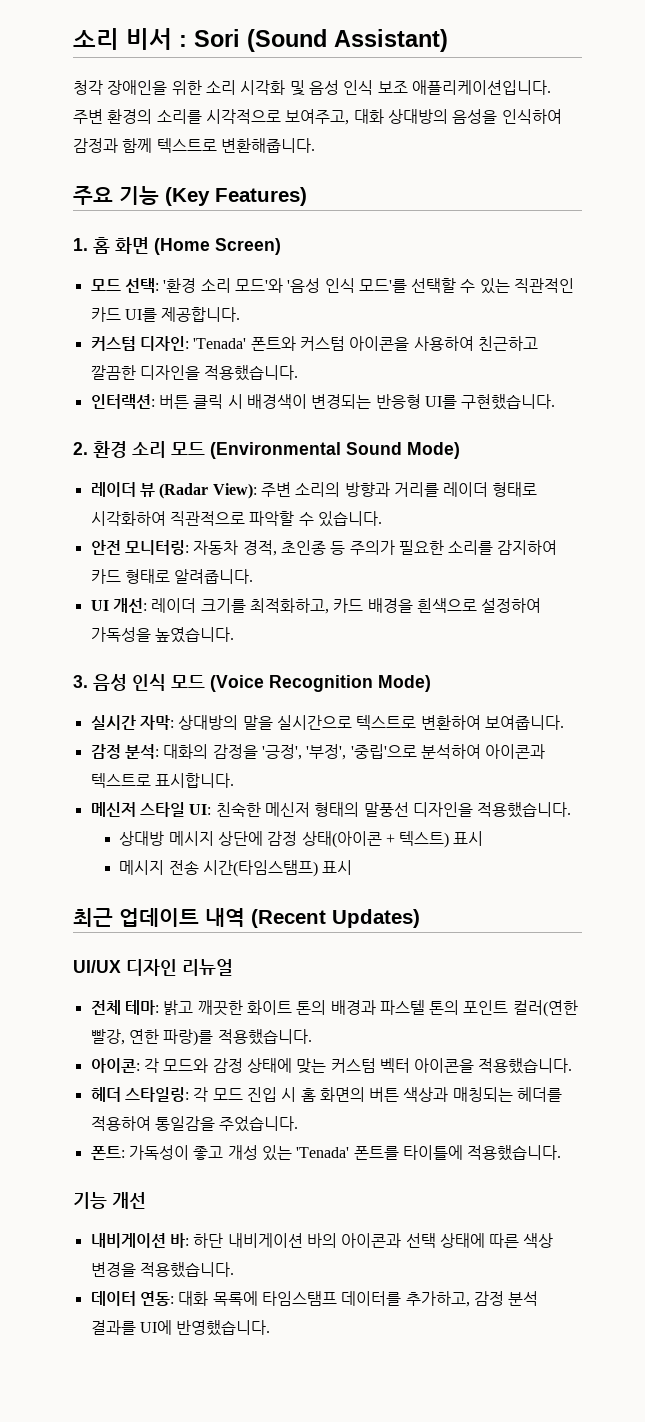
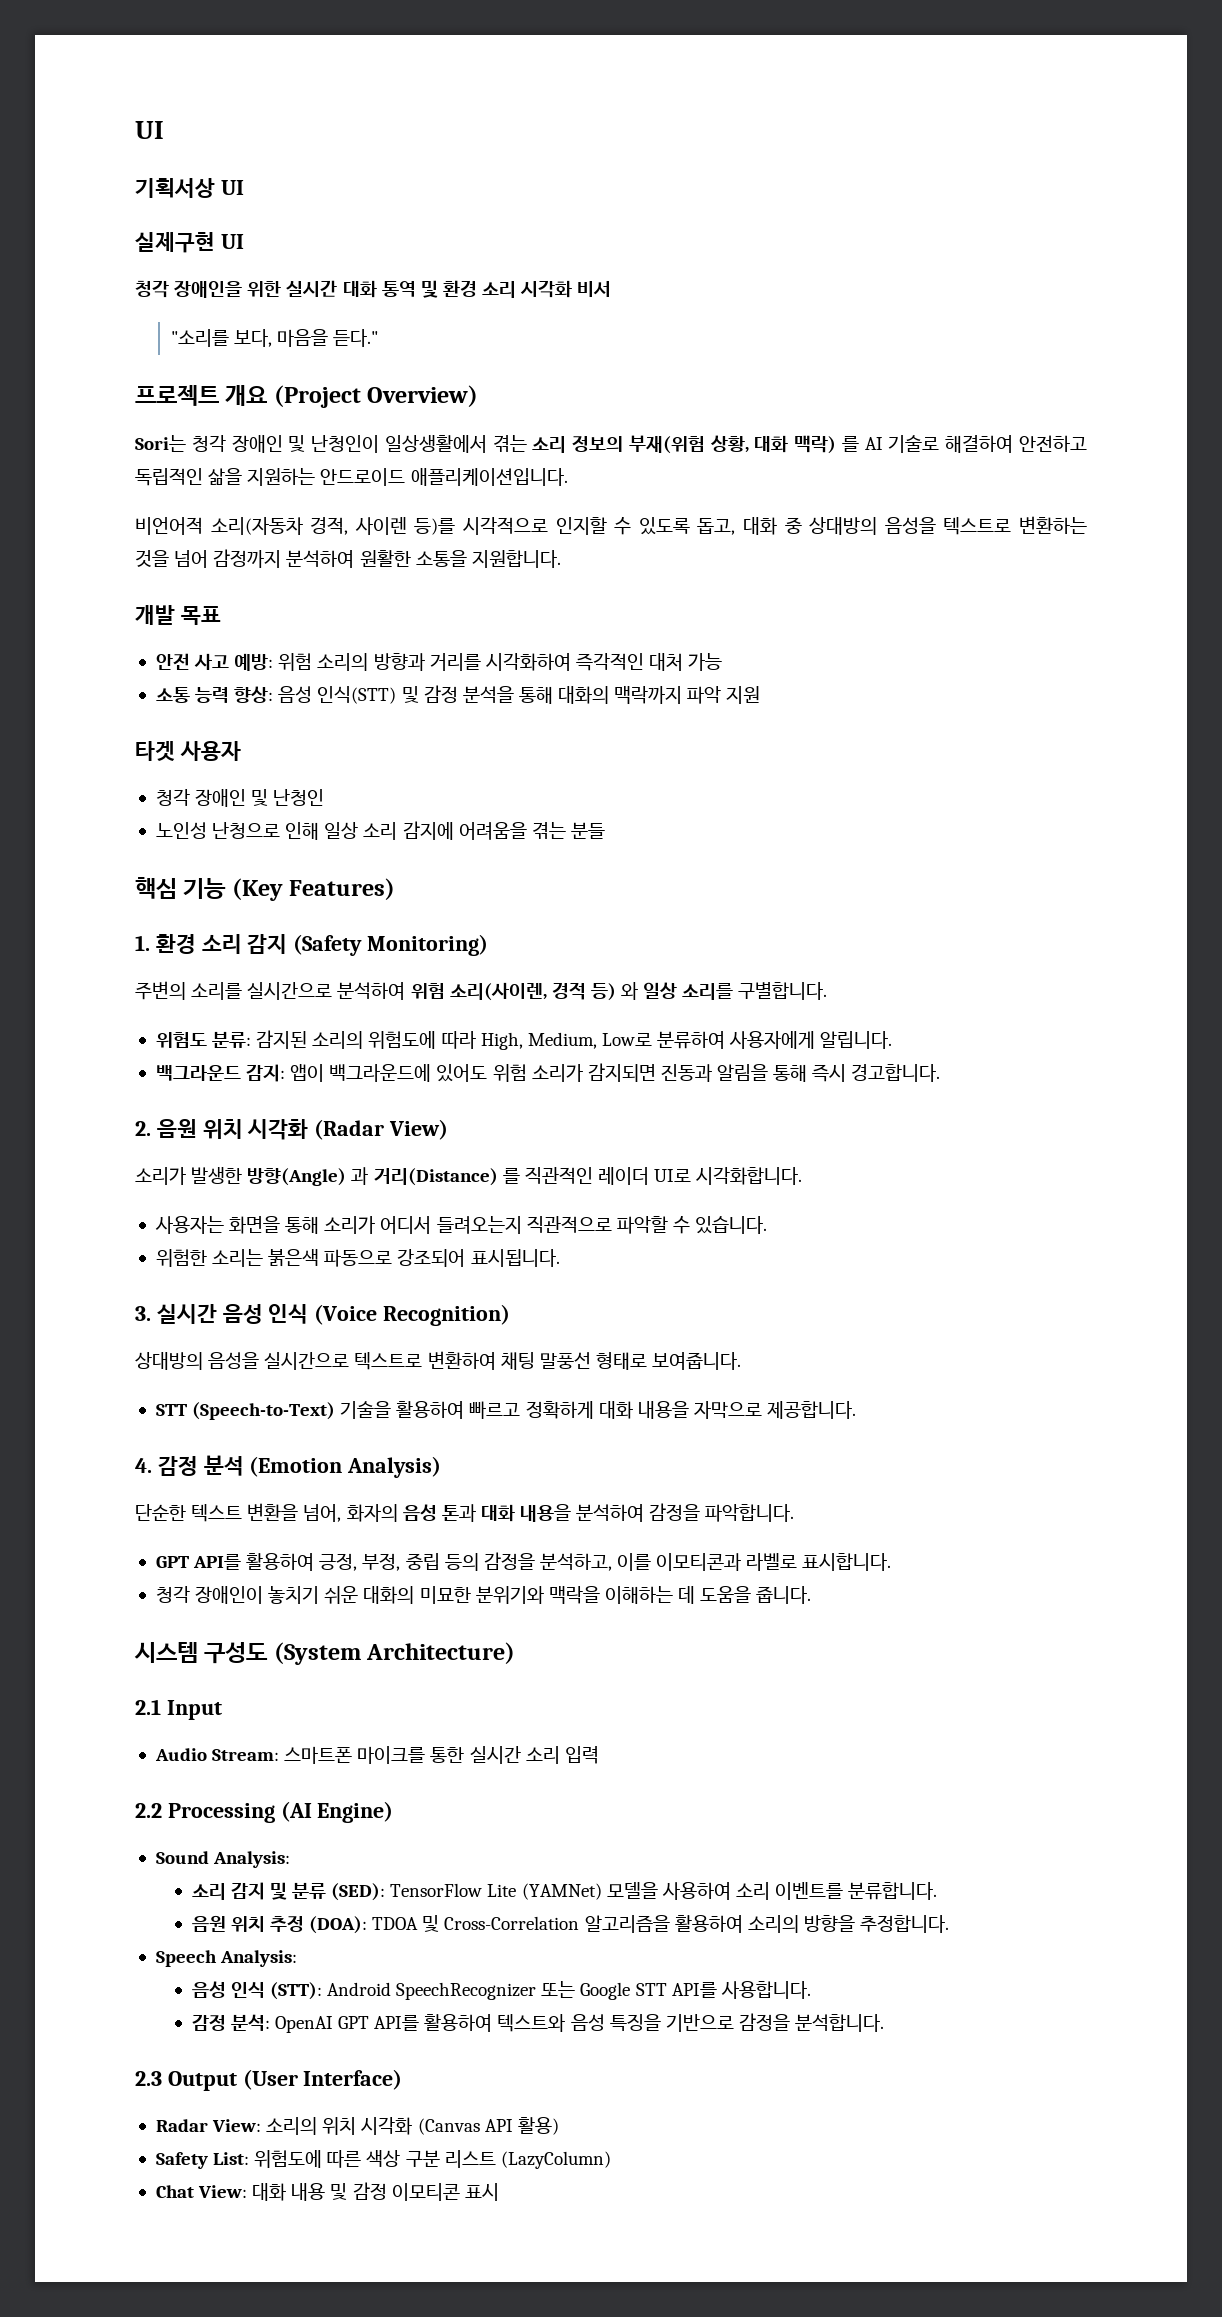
[73,28,448,52] [73,80,551,96] [73,109,562,125] [73,138,315,153] [73,186,307,206] [73,237,281,255] [90,278,575,294] [90,307,241,322] [90,336,538,351] [90,365,299,381] [90,394,556,410] [73,441,460,459] [90,482,538,499] [90,511,382,527] [90,540,558,556] [90,569,254,584] [90,598,542,614] [90,627,234,643] 소리 비서 : Sori (Sound Assistant) // 청각 장애인을 위한 소리 시각화 및 음성 인식 보조 애플리케이션입니다. 주변 환경의 소리를 시각적으로 보여주고, 대화 상대방의 음성을 인식하여 감정과 함께 텍스트로 변환해줍니다. // 주요 기능 (Key Features) // 1. 홈 화면 (Home Screen) // 모드 선택: '환경 소리 모드'와 '음성 인식 모드'를 선택할 수 있는 직관적인 카드 UI를 제공합니다. // 커스텀 디자인: 'Tenada' 폰트와 커스텀 아이콘을 사용하여 친근하고 깔끔한 디자인을 적용했습니다. // 인터랙션: 버튼 클릭 시 배경색이 변경되는 반응형 UI를 구현했습니다. // 2. 환경 소리 모드 (Environmental Sound Mode) // 레이더 뷰 (Radar View): 주변 소리의 방향과 거리를 레이더 형태로 시각화하여 직관적으로 파악할 수 있습니다. // 안전 모니터링: 자동차 경적, 초인종 등 주의가 필요한 소리를 감지하여 카드 형태로 알려줍니다. // UI 개선: 레이더 크기를 최적화하고, 카드 배경을 흰색으로 설정하여 가독성을 높였습니다. -> [135,121,164,139] [135,178,244,198] [135,232,244,253] [135,280,612,298] [170,329,379,347] [135,385,479,408] [135,435,1087,454] [135,468,568,486] [135,516,1088,535] [135,549,561,568] [135,605,221,625] [155,653,723,671] [155,685,761,704] [135,741,241,761] [155,789,325,807] [155,821,605,840] [135,877,396,901] [135,934,489,956] [135,981,828,1001] [155,1030,893,1050] [155,1063,941,1082] [135,1119,449,1140] [135,1167,803,1186] [154,1216,768,1234] [155,1249,560,1267] UI // 기획서상 UI // 실제구현 UI // 청각 장애인을 위한 실시간 대화 통역 및 환경 소리 시각화 비서 // "소리를 보다, 마음을 듣다." // 프로젝트 개요 (Project Overview) // Sori는 청각 장애인 및 난청인이 일상생활에서 겪는 소리 정보의 부재(위험 상황, 대화 맥락) 를 AI 기술로 해결하여 안전하고 독립적인 삶을 지원하는 안드로이드 애플리케이션입니다. // 비언어적 소리(자동차 경적, 사이렌 등)를 시각적으로 인지할 수 있도록 돕고, 대화 중 상대방의 음성을 텍스트로 변환하는 것을 넘어 감정까지 분석하여 원활한 소통을 지원합니다. // 개발 목표 // 안전 사고 예방: 위험 소리의 방향과 거리를 시각화하여 즉각적인 대처 가능 // 소통 능력 향상: 음성 인식(STT) 및 감정 분석을 통해 대화의 맥락까지 파악 지원 // 타겟 사용자 // 청각 장애인 및 난청인 // 노인성 난청으로 인해 일상 소리 감지에 어려움을 겪는 분들 // 핵심 기능 (Key Features) // 1. 환경 소리 감지 (Safety Monitoring) // 주변의 소리를 실시간으로 분석하여 위험 소리(사이렌, 경적 등) 와 일상 소리를 구별합니다. // 위험도 분류: 감지된 소리의 위험도에 따라 High, Medium, Low로 분류하여 사용자에게 알립니다. // 백그라운드 감지: 앱이 백그라운드에 있어도 위험 소리가 감지되면 진동과 알림을 통해 즉시 경고합니다. // 2. 음원 위치 시각화 (Radar View) // 소리가 발생한 방향(Angle) 과 거리(Distance) 를 직관적인 레이더 UI로 시각화합니다. // 사용자는 화면을 통해 소리가 어디서 들려오는지 직관적으로 파악할 수 있습니다. // 위험한 소리는 붉은색 파동으로 강조되어 표시됩니다.
[93,674,431,692] [90,715,564,730] [90,744,546,760] [90,773,234,788] [90,802,572,818] [119,831,484,848] [119,860,353,877] [73,908,420,928] [73,959,233,976] [90,1000,578,1017] [90,1029,312,1046] [90,1058,573,1074] [90,1087,563,1102] [90,1116,299,1132] [90,1145,562,1161] [73,1192,146,1209] [90,1233,554,1248] [90,1262,234,1278] [90,1291,539,1307] [90,1320,271,1336] 음성 인식 모드 (Voice Recognition Mode) // 실시간 자막: 상대방의 말을 실시간으로 텍스트로 변환하여 보여줍니다. // 감정 분석: 대화의 감정을 '긍정', '부정', '중립'으로 분석하여 아이콘과 텍스트로 표시합니다. // 메신저 스타일 UI: 친숙한 메신저 형태의 말풍선 디자인을 적용했습니다. // 상대방 메시지 상단에 감정 상태(아이콘 + 텍스트) 표시 // 메시지 전송 시간(타임스탬프) 표시 // 최근 업데이트 내역 (Recent Updates) // UI/UX 디자인 리뉴얼 // 전체 테마: 밝고 깨끗한 화이트 톤의 배경과 파스텔 톤의 포인트 컬러(연한 빨강, 연한 파랑)를 적용했습니다. // 아이콘: 각 모드와 감정 상태에 맞는 커스텀 벡터 아이콘을 적용했습니다. // 헤더 스타일링: 각 모드 진입 시 홈 화면의 버튼 색상과 매칭되는 헤더를 적용하여 통일감을 주었습니다. // 폰트: 가독성이 좋고 개성 있는 'Tenada' 폰트를 타이틀에 적용했습니다. // 기능 개선 // 내비게이션 바: 하단 내비게이션 바의 아이콘과 선택 상태에 따른 색상 변경을 적용했습니다. // 데이터 연동: 대화 목록에 타임스탬프 데이터를 추가하고, 감정 분석 결과를 UI에 반영했습니다. -> [156,1304,511,1326] [135,1351,742,1370] [155,1401,857,1420] [135,1455,442,1478] [135,1503,795,1522] [155,1552,892,1571] [155,1586,812,1604] [134,1642,516,1665] [135,1699,222,1720] [154,1746,599,1764] [135,1801,394,1823] [155,1851,291,1868] [191,1882,938,1901] [191,1915,950,1934] [155,1950,298,1967] [191,1981,811,2000] [191,2013,885,2033] [135,2069,403,2091] [155,2117,559,2135] [155,2150,611,2169] [155,2182,499,2201] 실시간 음성 인식 (Voice Recognition) // 상대방의 음성을 실시간으로 텍스트로 변환하여 채팅 말풍선 형태로 보여줍니다. // STT (Speech-to-Text) 기술을 활용하여 빠르고 정확하게 대화 내용을 자막으로 제공합니다. // 4. 감정 분석 (Emotion Analysis) // 단순한 텍스트 변환을 넘어, 화자의 음성 톤과 대화 내용을 분석하여 감정을 파악합니다. // GPT API를 활용하여 긍정, 부정, 중립 등의 감정을 분석하고, 이를 이모티콘과 라벨로 표시합니다. // 청각 장애인이 놓치기 쉬운 대화의 미묘한 분위기와 맥락을 이해하는 데 도움을 줍니다. // 시스템 구성도 (System Architecture) // 2.1 Input // Audio Stream: 스마트폰 마이크를 통한 실시간 소리 입력 // 2.2 Processing (AI Engine) // Sound Analysis: // 소리 감지 및 분류 (SED): TensorFlow Lite (YAMNet) 모델을 사용하여 소리 이벤트를 분류합니다. // 음원 위치 추정 (DOA): TDOA 및 Cross-Correlation 알고리즘을 활용하여 소리의 방향을 추정합니다. // Speech Analysis: // 음성 인식 (STT): Android SpeechRecognizer 또는 Google STT API를 사용합니다. // 감정 분석: OpenAI GPT API를 활용하여 텍스트와 음성 특징을 기반으로 감정을 분석합니다. // 2.3 Output (User Interface) // Radar View: 소리의 위치 시각화 (Canvas API 활용) // Safety List: 위험도에 따른 색상 구분 리스트 (LazyColumn) // Chat View: 대화 내용 및 감정 이모티콘 표시

